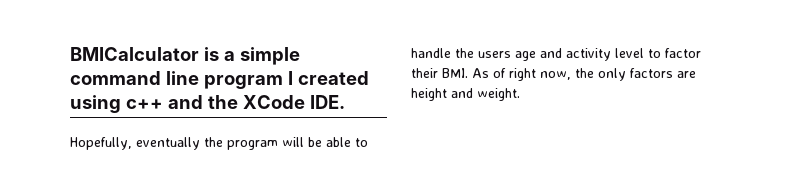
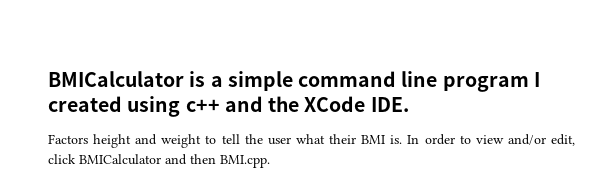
[70,137,368,150] [411,48,701,61] [411,68,696,81] [411,88,520,101] Hopefully, eventually the program will be able to handle the users age and activity level to factor their BMI. As of right now, the only factors are height and weight. -> [48,134,576,148] [48,154,270,168] Factors height and weight to tell the user what their BMI is. In order to view and/or edit, click BMICalculator and then BMI.cpp.

